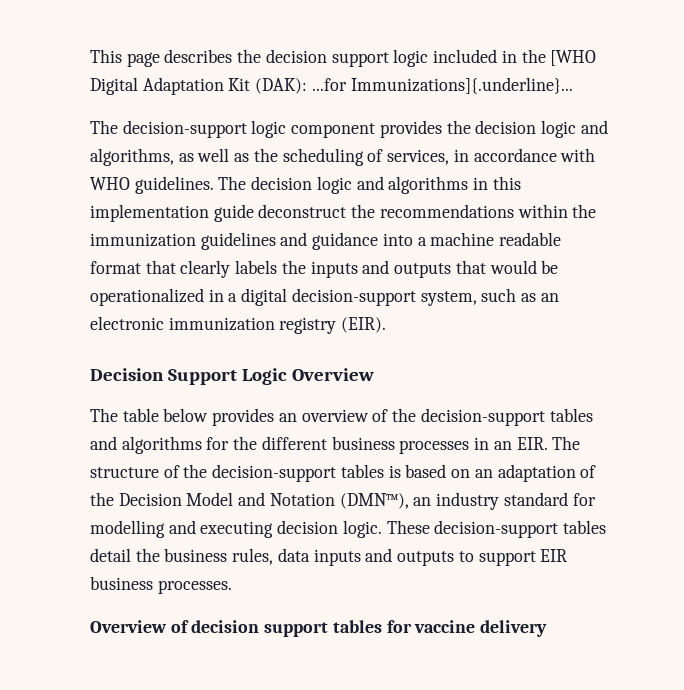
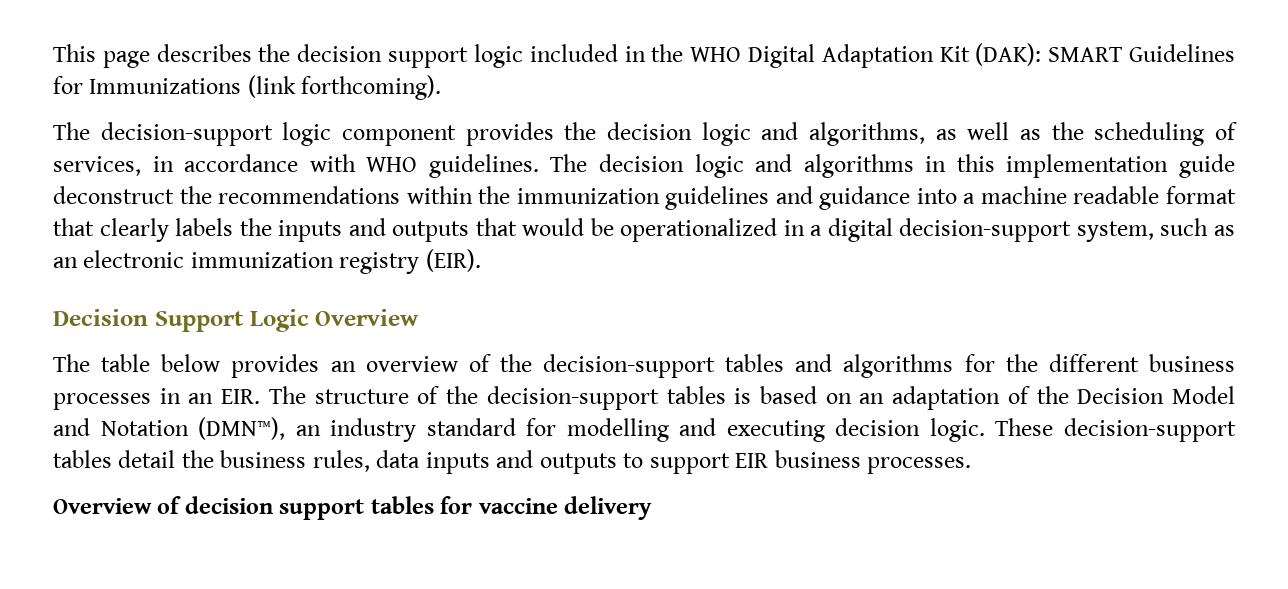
[550,50,597,66] [WHO -> [690,47,742,62] WHO
[311,77,573,94] ...for Immunizations]{.underline}... -> [1048,44,1235,62] [53,75,442,100] SMART Guidelines for Immunizations (link forthcoming).

